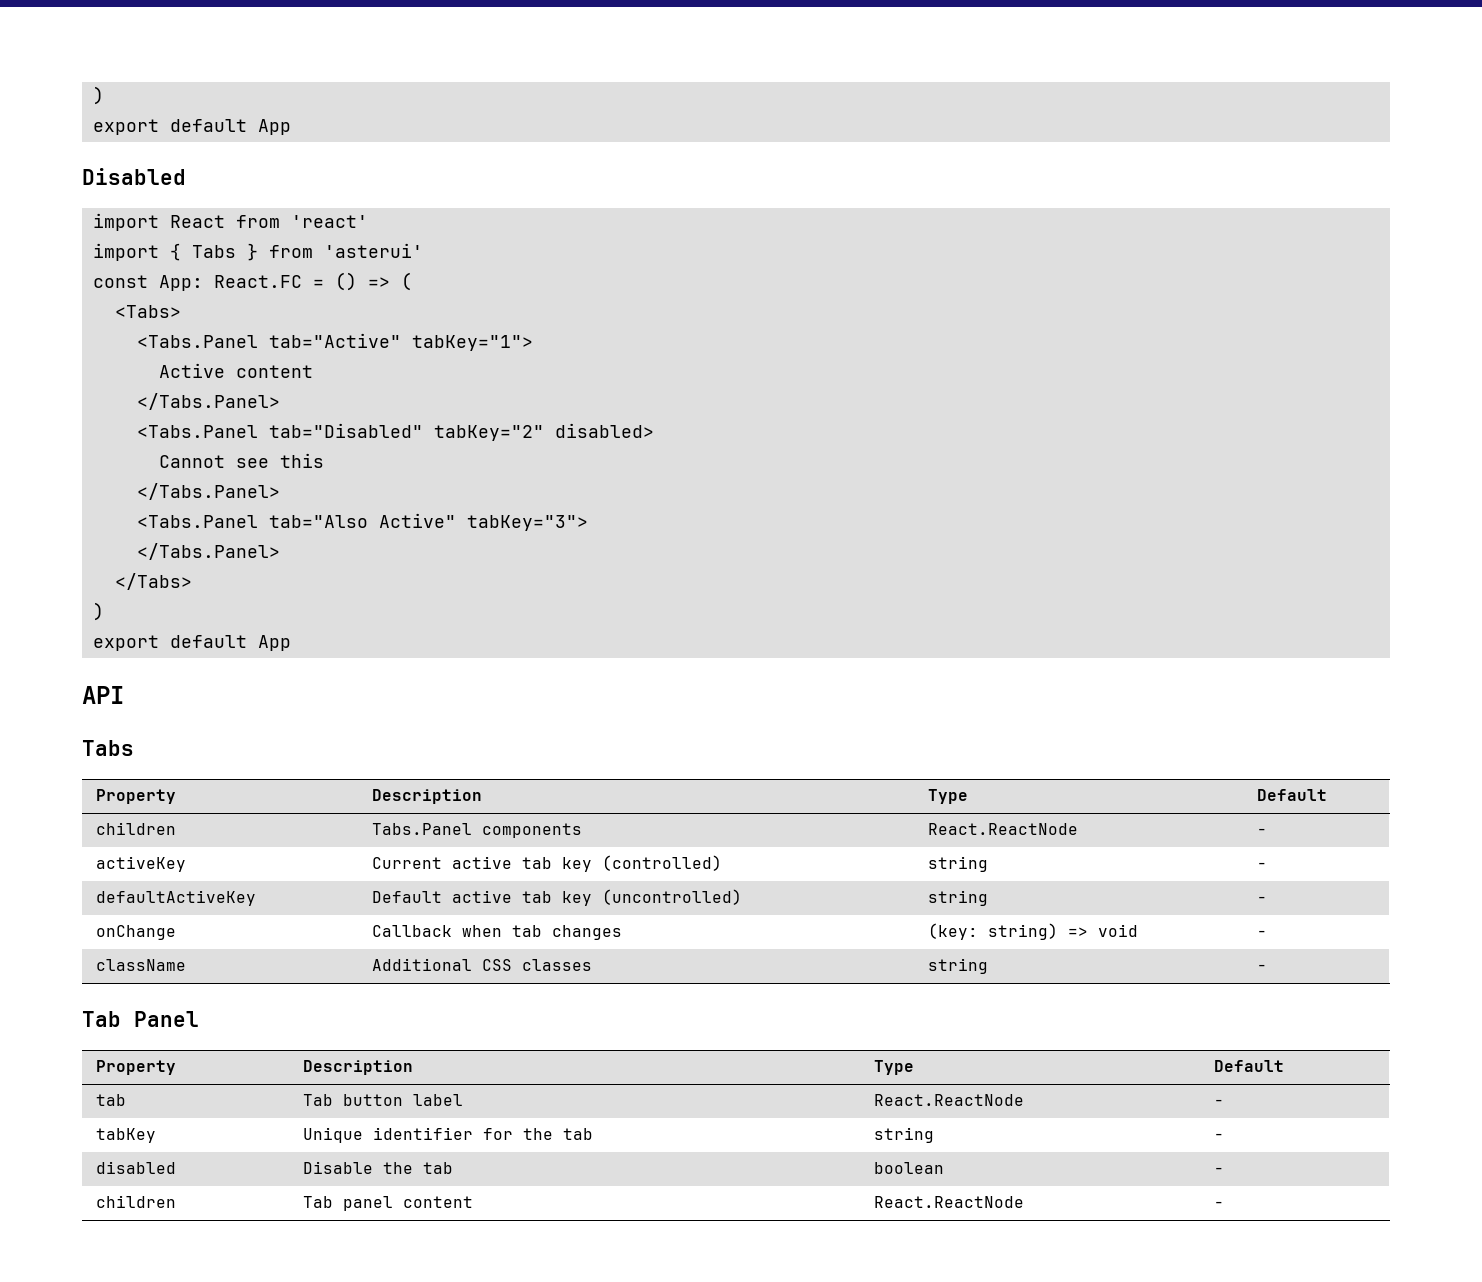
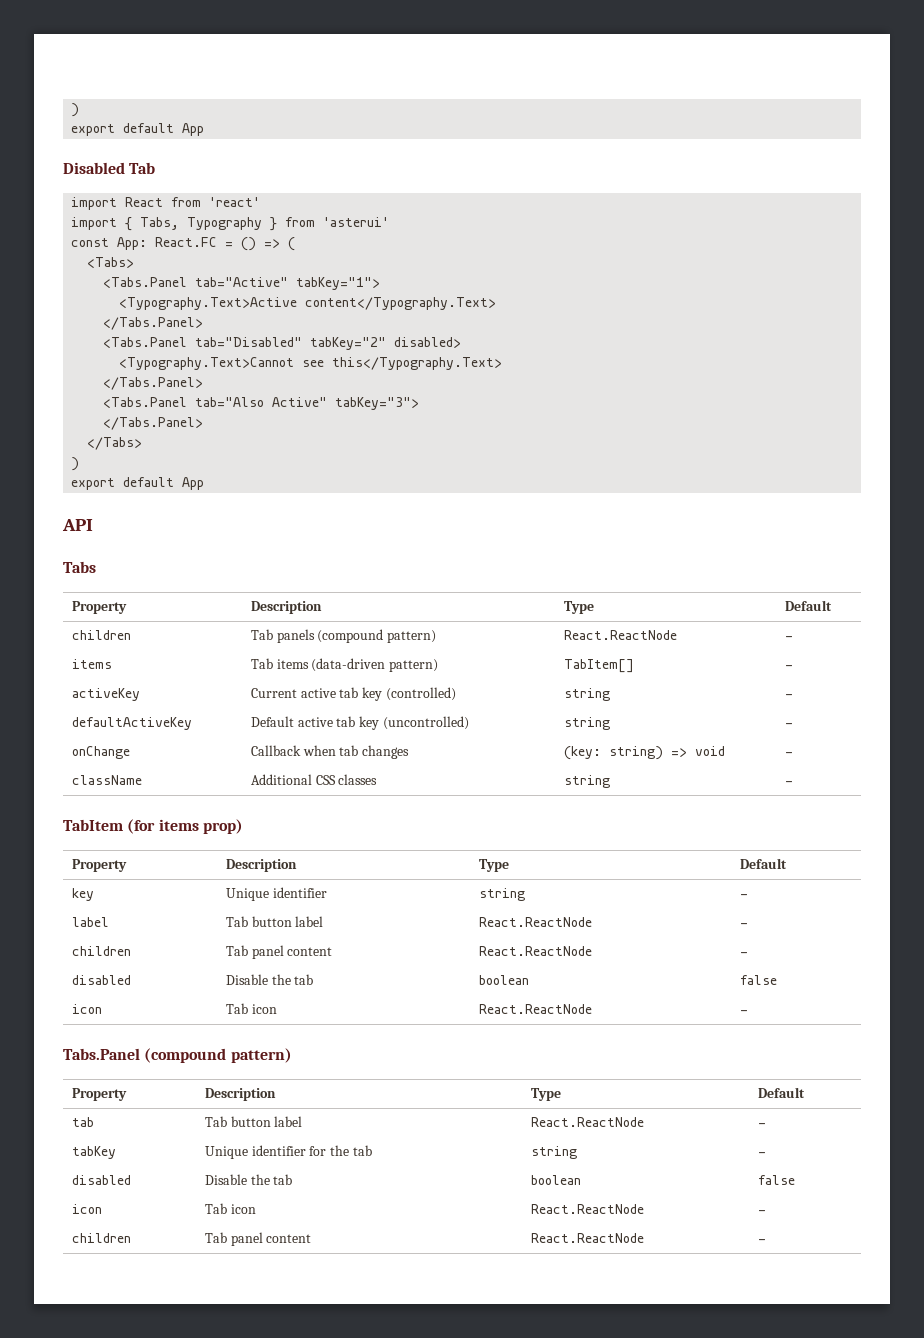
(186, 176) none -> [129,162,156,174] Tab
[191,245,236,258] Tabs -> [140,217,263,230] Tabs, Typography
[158,363,313,378] Active content -> [119,297,497,310] <Typography.Text>Active content</Typography.Text>
[158,453,324,468] Cannot see this -> [119,357,503,370] <Typography.Text>Cannot see this</Typography.Text>
[372,823,583,838] [928,823,1079,835] Tabs.Panel components | React.ReactNode -> [250,629,437,643] [563,630,677,640] [784,636,793,640] [71,659,112,669] [250,658,439,672] [563,659,634,673] Tab panels (compound pattern) | React.ReactNode | - // items | Tab items (data-driven pattern) | TabItem[]
[82,1011,199,1027] Tab Panel -> [63,819,243,834] [71,859,127,872] [225,859,297,872] [478,859,509,872] [739,858,787,869] [71,888,94,901] [225,887,327,901] [478,888,525,901] [739,894,748,898] [71,917,109,927] [225,916,324,927] [478,917,592,927] [739,923,748,927] [71,946,131,956] [225,945,333,959] [478,946,592,956] [739,952,748,956] [71,975,131,985] [225,974,314,985] [478,975,529,985] [739,975,777,985] [71,1004,102,1014] [225,1003,277,1014] [478,1004,592,1014] [739,1010,748,1014] [63,1048,292,1063] TabItem (for items prop) // Property | Description | Type | Default // key | Unique identifier | string | - // label | Tab button label | React.ReactNode | - // children | Tab panel content | React.ReactNode | - // disabled | Disable the tab | boolean | false // icon | Tab icon | React.ReactNode | - // Tabs.Panel (compound pattern)
(945, 1168) none -> [757,1175,795,1185] [71,1204,102,1214] [204,1203,256,1214] [530,1204,644,1214] | false // icon | Tab icon | React.ReactNode

